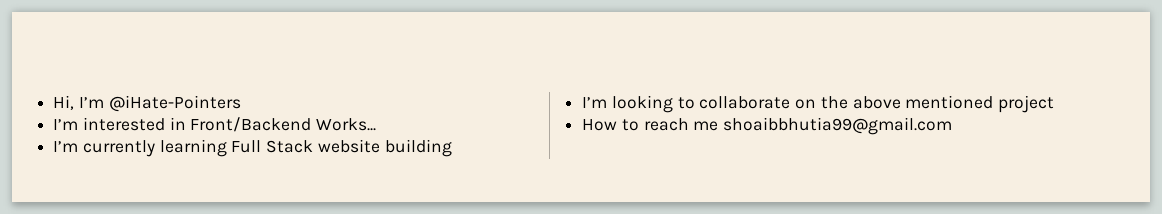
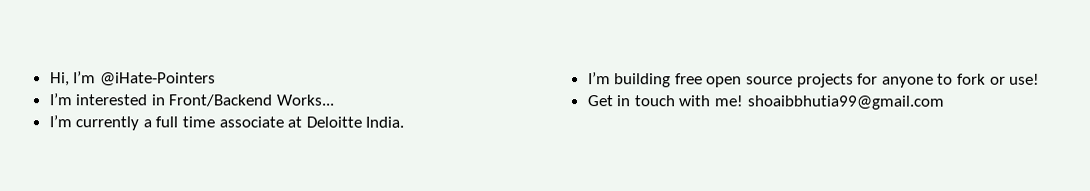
[159,139,452,157] [582,95,1055,113] [582,118,719,131] learning Full Stack website building // I’m looking to collaborate on the above mentioned project // How to reach me -> [142,116,405,128] [587,72,1041,88] [586,95,745,107] a full time associate at Deloitte India. // I’m building free open source projects for anyone to fork or use! // Get in touch with me!

